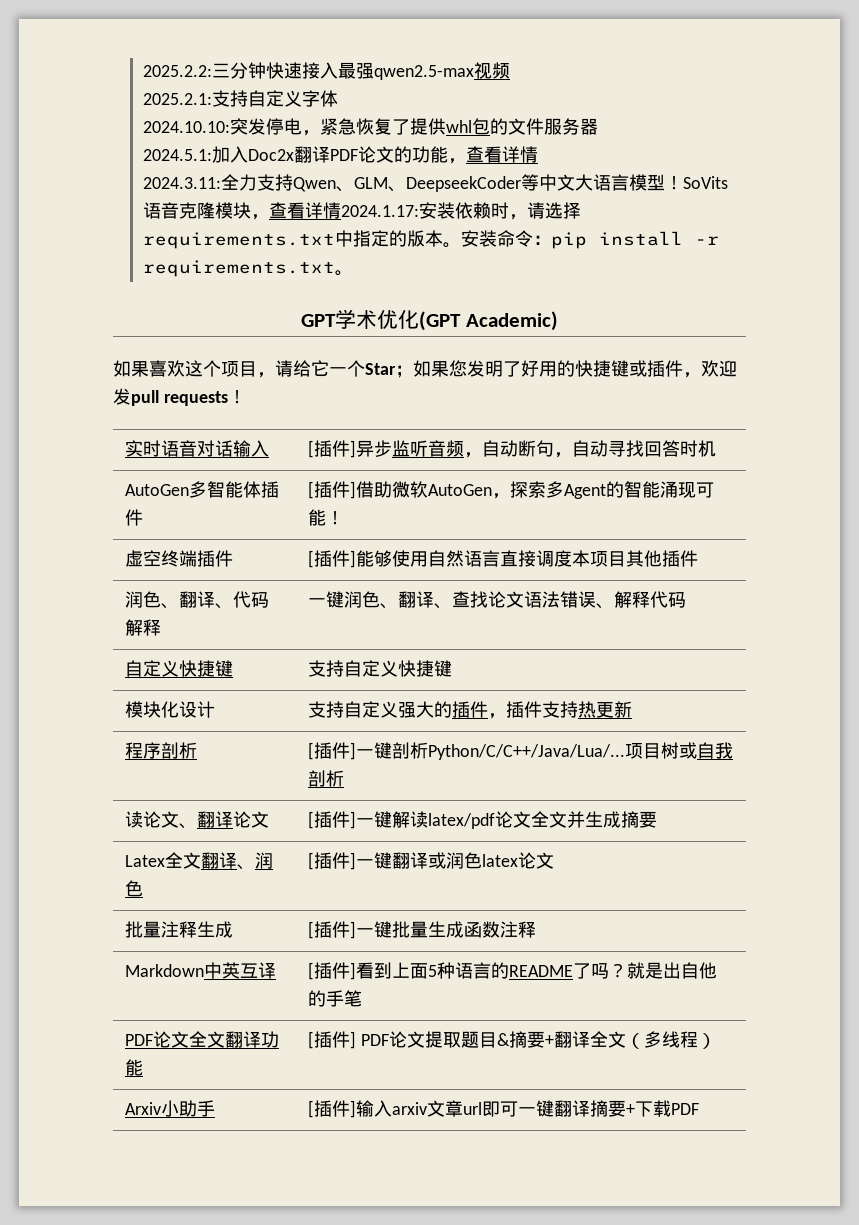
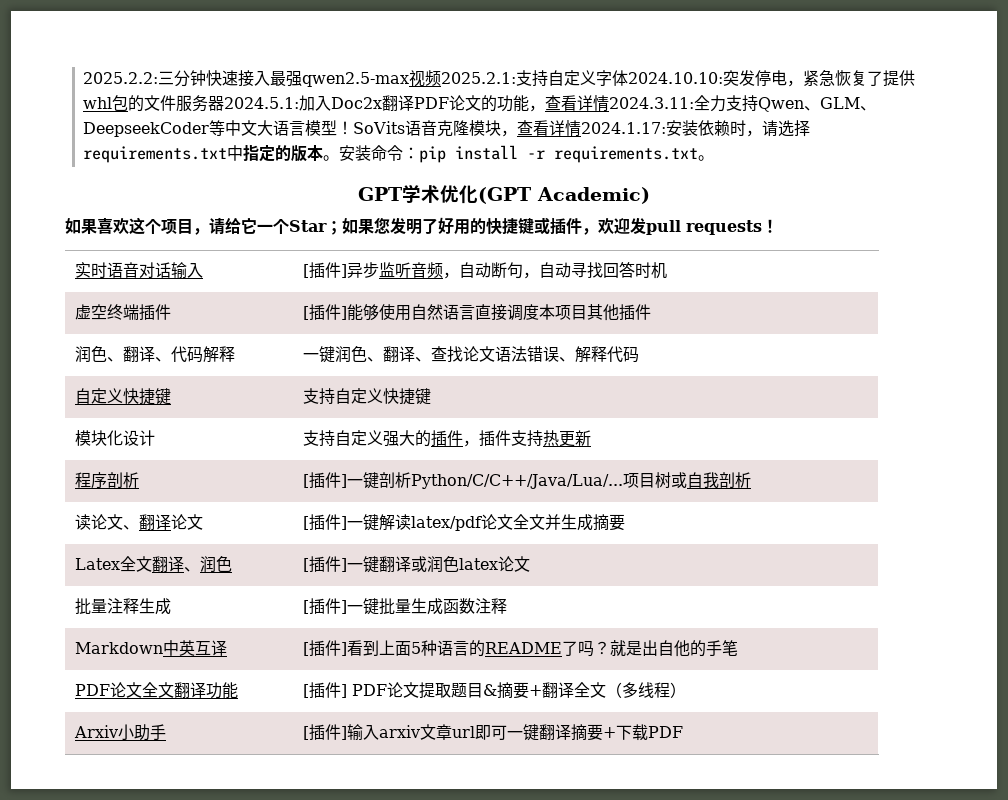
(511, 70) // -> (442, 78) none
(339, 98) // -> (629, 78) none
(599, 126) // -> (225, 103) none
(539, 154) // -> (610, 103) none
[124,481,279,498] [124,509,143,526] [307,481,714,499] [307,509,344,526] // AutoGen多智能体插件 | [插件]借助微软AutoGen，探索多Agent的智能涌现可能！ -> (668, 270) none

